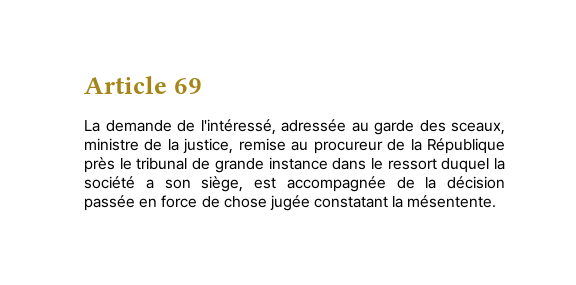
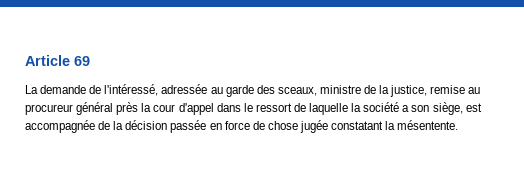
[387,138,506,154] [84,157,328,173] de la République près le tribunal de grande instance -> [76,102,214,115] général près la cour d'appel
[441,158,490,173] duquel -> [293,103,349,115] de laquelle

